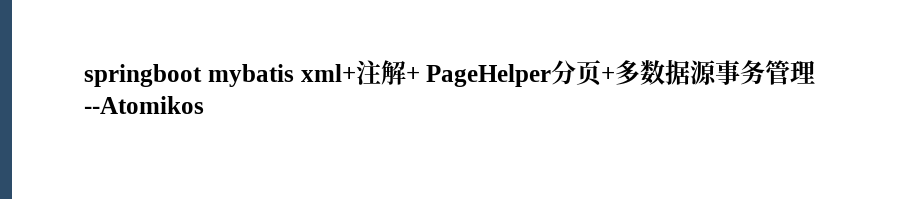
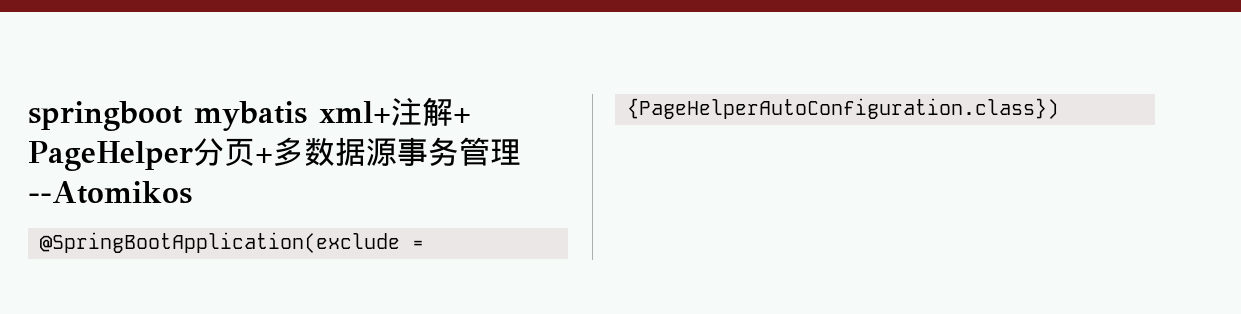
(204, 105) none -> [40,232,424,253] [627,98,1059,119] // @SpringBootApplication(exclude = {PageHelperAutoConfiguration.class})

